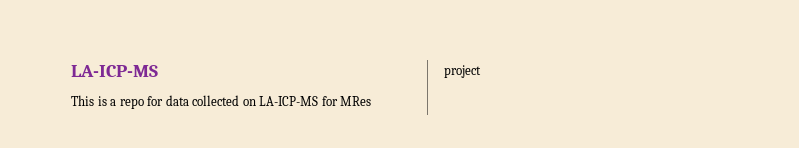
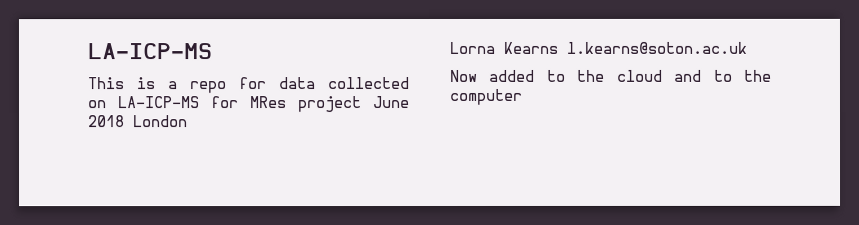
(481, 71) none -> [372,96,409,109] [88,115,188,128] [449,41,747,54] [449,69,771,82] [449,88,522,105] June 2018 London // Lorna Kearns l.kearns@soton.ac.uk // Now added to the cloud and to the computer

